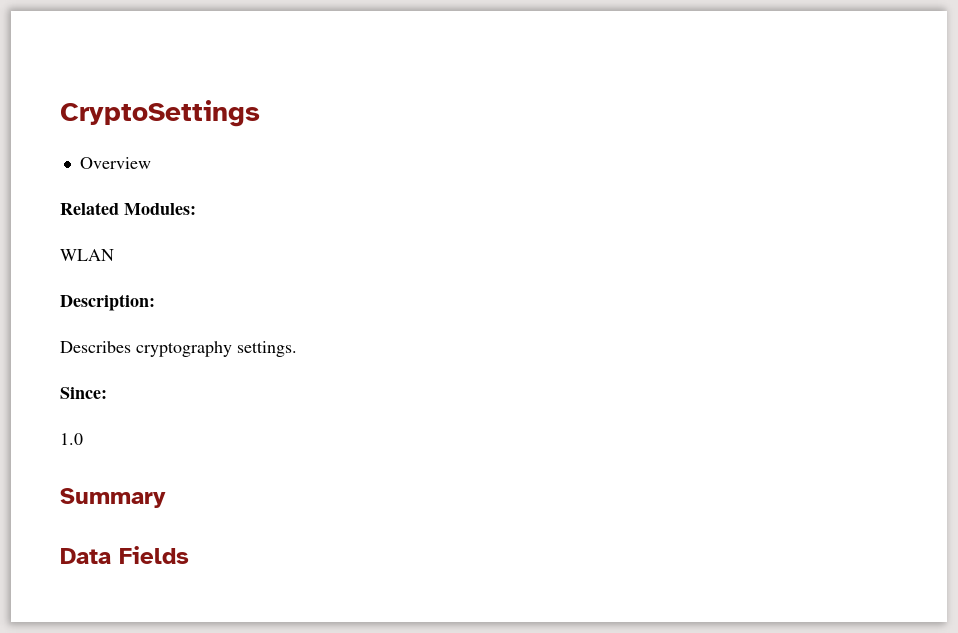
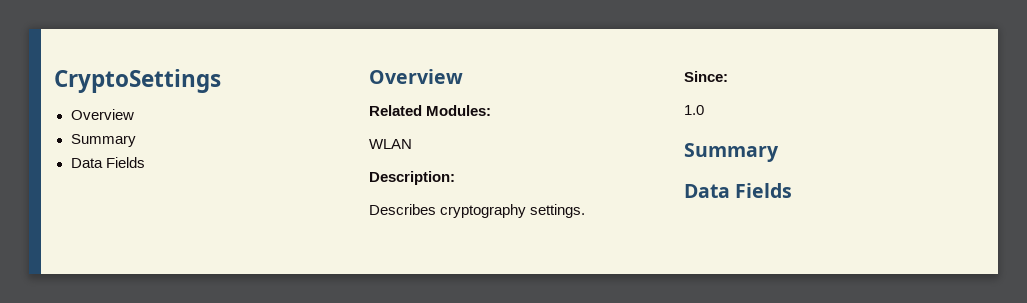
(151, 163) none -> [70,134,136,147] [70,157,145,168] [369,69,463,84] // Summary // Data Fields // Overview

